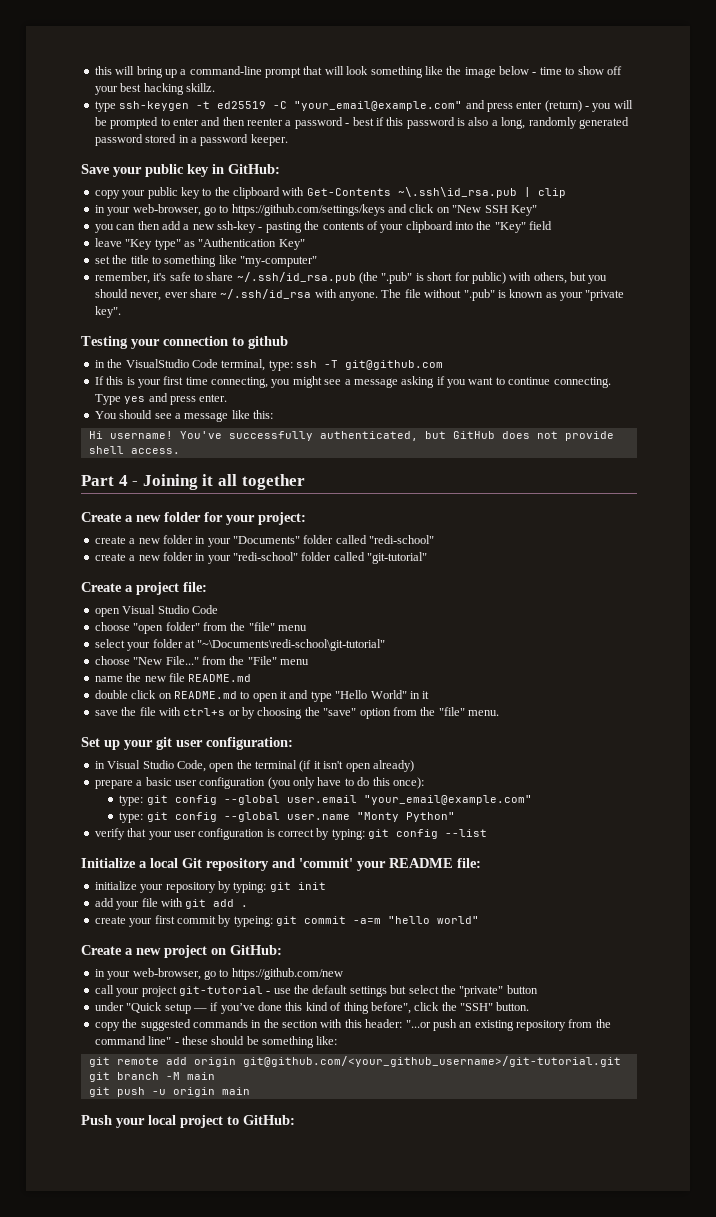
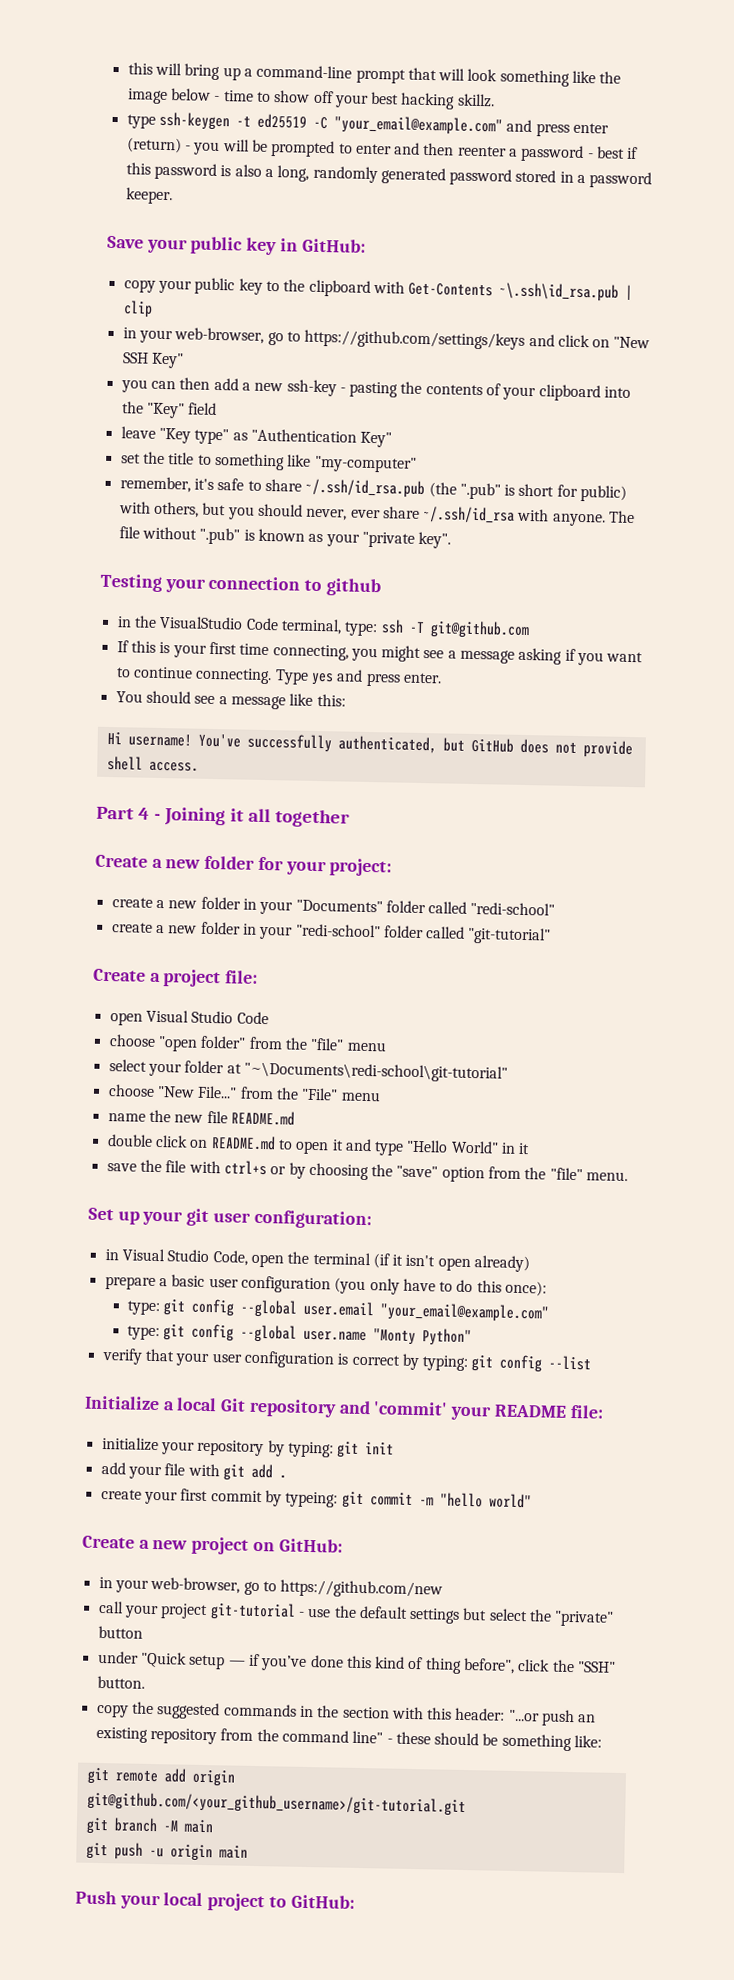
[353,918,381,924] -a=m -> [418,1497,434,1506] -m

